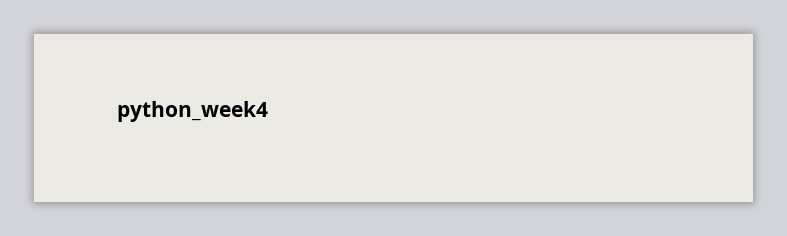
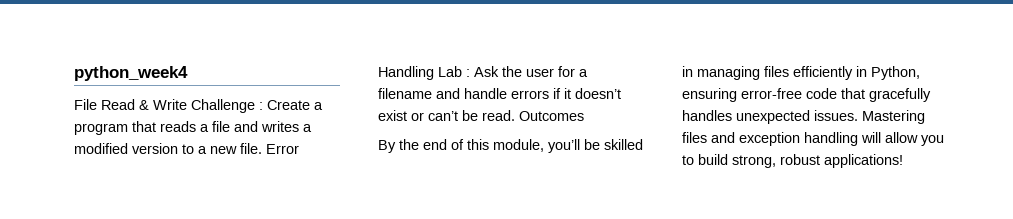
(268, 111) none -> [74,99,323,113] [74,121,312,135] [74,143,299,154] [378,66,588,80] [378,88,621,99] [378,110,584,121] [378,139,643,153] [682,66,920,80] [682,88,931,102] [682,110,925,124] [682,132,944,146] [682,154,903,168] // File Read & Write Challenge : Create a program that reads a file and writes a modified version to a new file. Error Handling Lab : Ask the user for a filename and handle errors if it doesn’t exist or can’t be read. Outcomes // By the end of this module, you’ll be skilled in managing files efficiently in Python, ensuring error-free code that gracefully handles unexpected issues. Mastering files and exception handling will allow you to build strong, robust applications!

